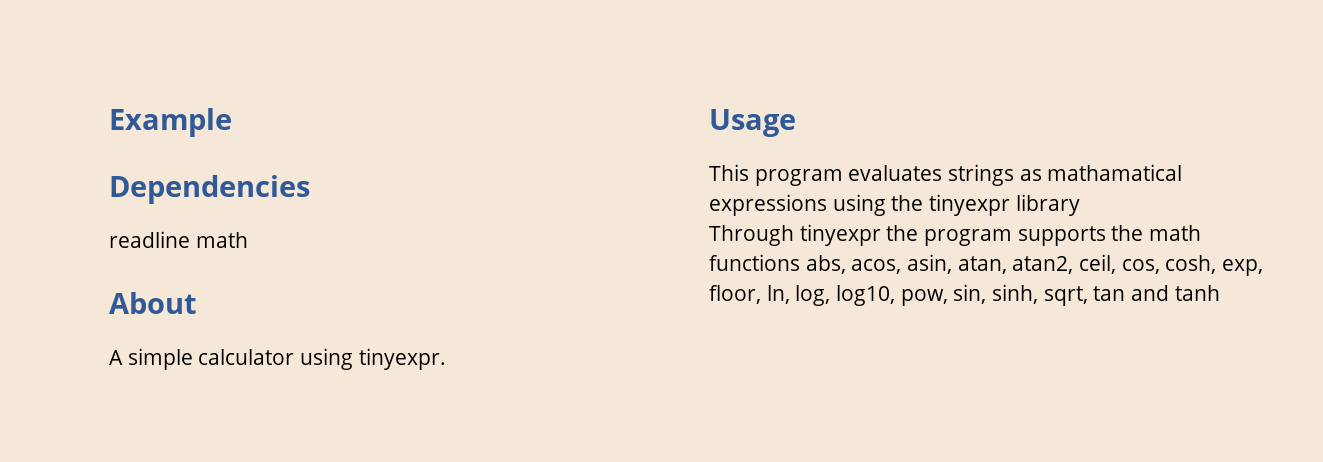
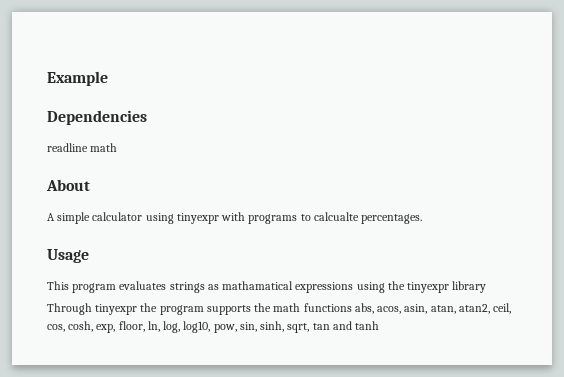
[358,348,446,370] tinyexpr. -> [176,212,423,224] tinyexpr with programs to calcualte percentages.

